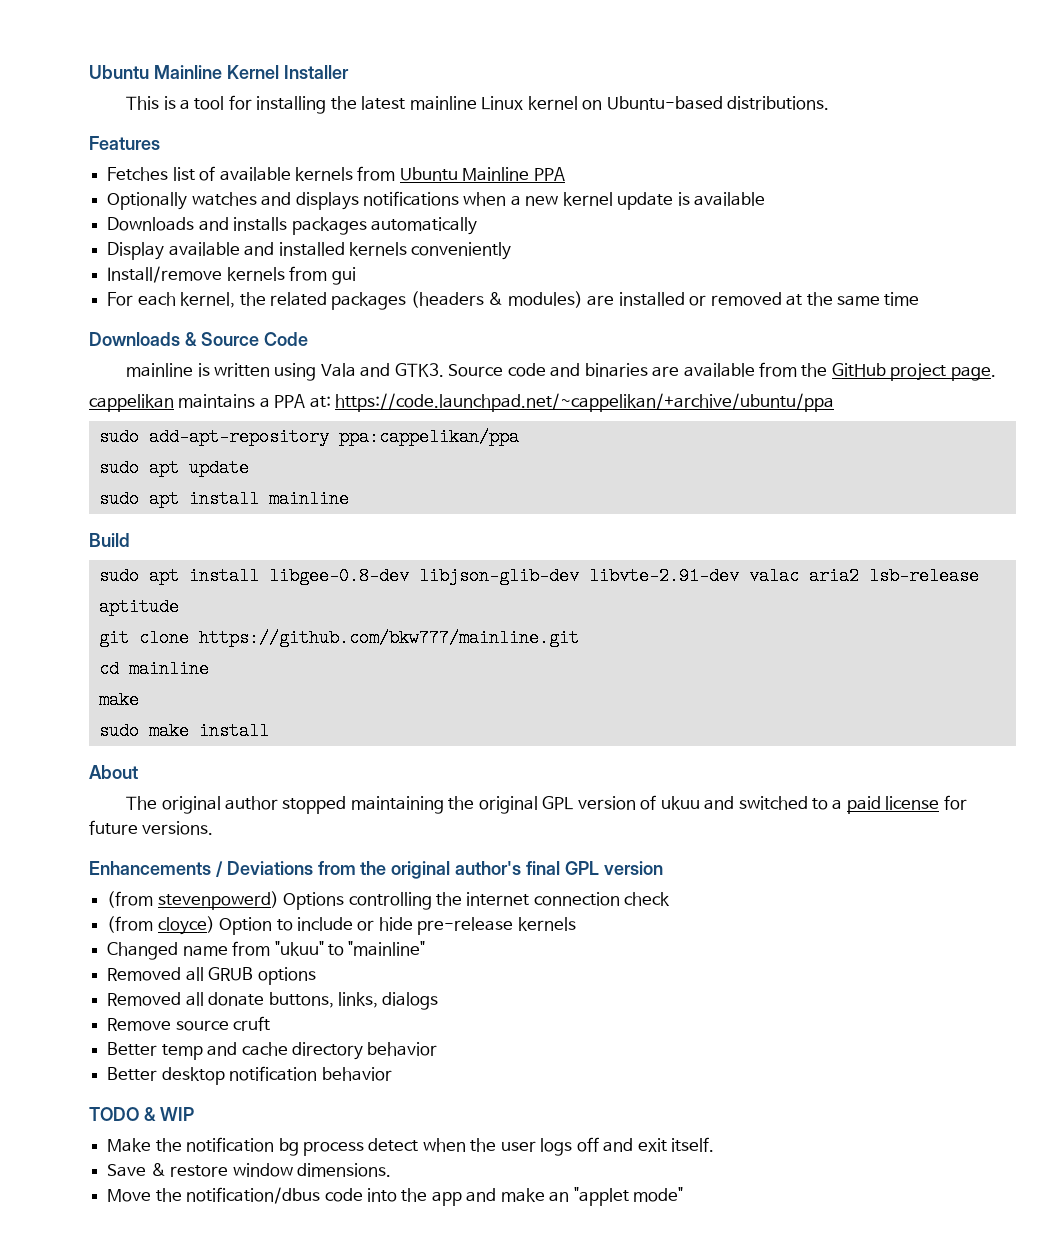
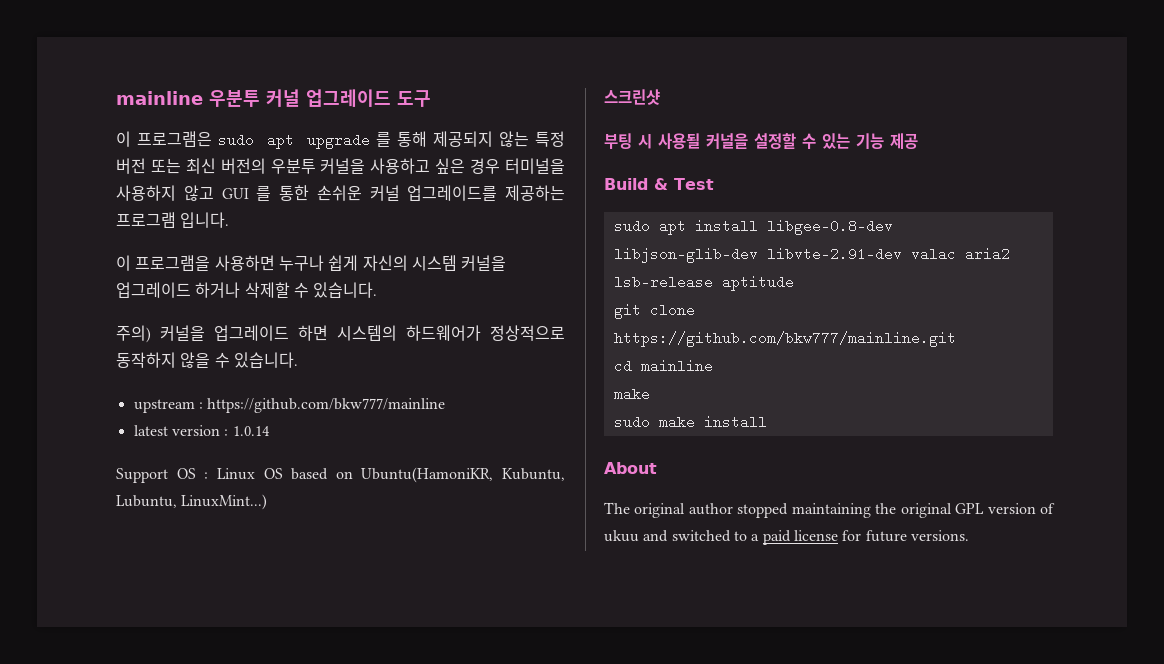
[89,65,349,79] [126,95,830,114] [89,136,160,150] [107,166,565,181] [107,191,766,210] [107,217,477,235] [107,242,512,260] [107,266,356,285] [107,291,920,310] [89,332,308,346] [126,362,996,381] [89,393,835,412] [98,428,519,446] [98,459,249,477] [98,490,349,508] Ubuntu Mainline Kernel Installer // This is a tool for installing the latest mainline Linux kernel on Ubuntu-based distributions. // Features // Fetches list of available kernels from Ubuntu Mainline PPA // Optionally watches and displays notifications when a new kernel update is available // Downloads and installs packages automatically // Display available and installed kernels conveniently // Install/remove kernels from gui // For each kernel, the related packages (headers & modules) are installed or removed at the same time // Downloads & Source Code // mainline is written using Vala and GTK3. Source code and binaries are available from the GitHub project page. // cappelikan maintains a PPA at: https://code.launchpad.net/~cappelikan/+archive/ubuntu/ppa // sudo add-apt-repository ppa:cappelikan/ppa // sudo apt update // sudo apt install mainline -> [116,89,431,107] [116,131,566,149] [116,158,565,174] [116,185,565,201] [116,212,230,228] [116,255,507,271] [116,282,378,298] [116,325,565,343] [116,352,298,368] [133,398,446,413] [133,425,270,436] [116,467,565,483] [116,494,268,510] [604,89,660,105] [604,133,918,149] mainline 우분투 커널 업그레이드 도구 // 이 프로그램은 sudo apt upgrade 를 통해 제공되지 않는 특정 버전 또는 최신 버전의 우분투 커널을 사용하고 싶은 경우 터미널을 사용하지 않고 GUI 를 통한 손쉬운 커널 업그레이드를 제공하는 프로그램 입니다. // 이 프로그램을 사용하면 누구나 쉽게 자신의 시스템 커널을 업그레이드 하거나 삭제할 수 있습니다. // 주의) 커널을 업그레이드 하면 시스템의 하드웨어가 정상적으로 동작하지 않을 수 있습니다. // upstream : https://github.com/bkw777/mainline // latest version : 1.0.14 // Support OS : Linux OS based on Ubuntu(HamoniKR, Kubuntu, Lubuntu, LinuxMint...) // 스크린샷 // 부팅 시 사용될 커널을 설정할 수 있는 기능 제공
(130, 540) none -> [654,178,714,190] & Test
[89,861,663,879] [107,891,671,910] [107,916,576,935] [107,941,426,960] [107,967,316,985] [107,992,439,1010] [107,1016,271,1031] [107,1042,438,1060] [107,1066,392,1085] [89,1107,194,1121] [107,1137,715,1156] [107,1163,391,1177] [107,1187,684,1206] // Enhancements / Deviations from the original author's final GPL version // (from stevenpowerd) Options controlling the internet connection check // (from cloyce) Option to include or hide pre-release kernels // Changed name from "ukuu" to "mainline" // Removed all GRUB options // Removed all donate buttons, links, dialogs // Remove source cruft // Better temp and cache directory behavior // Better desktop notification behavior // TODO & WIP // Make the notification bg process detect when the user logs off and exit itself. // Save & restore window dimensions. // Move the notification/dbus code into the app and make an "applet mode" -> (969, 535) none

